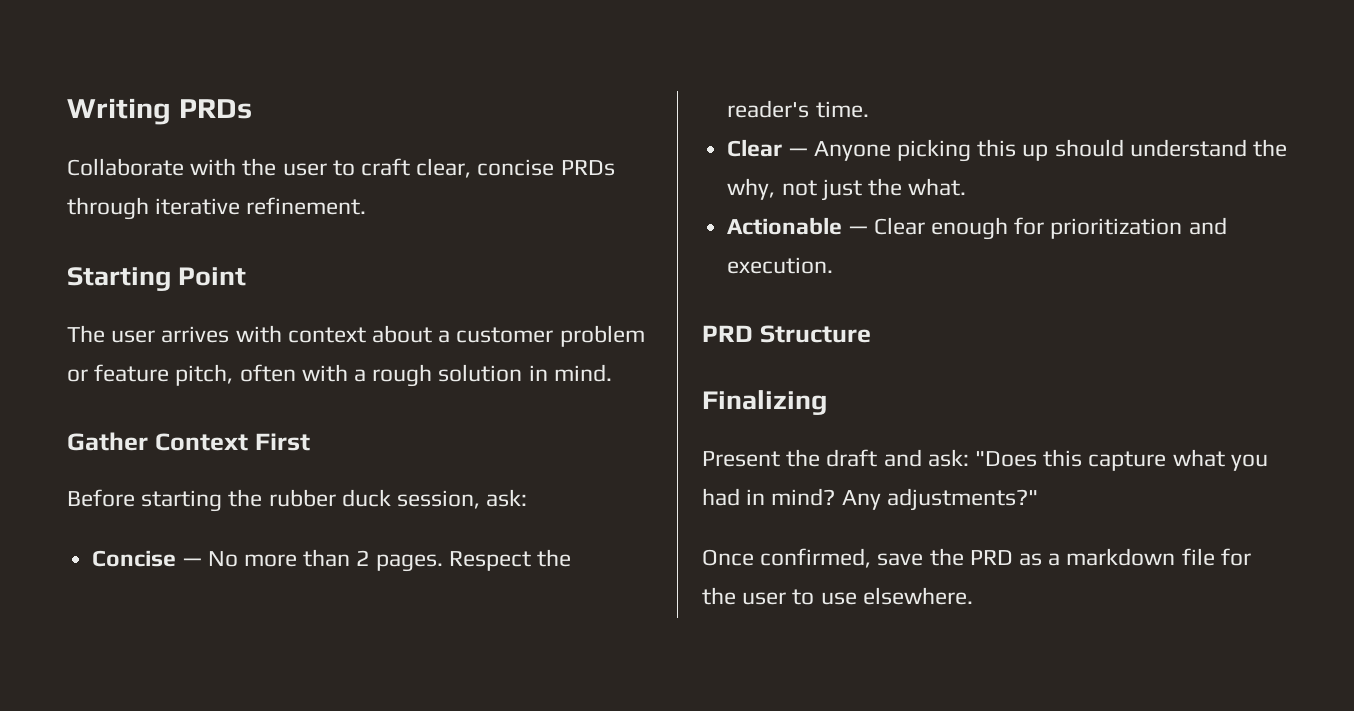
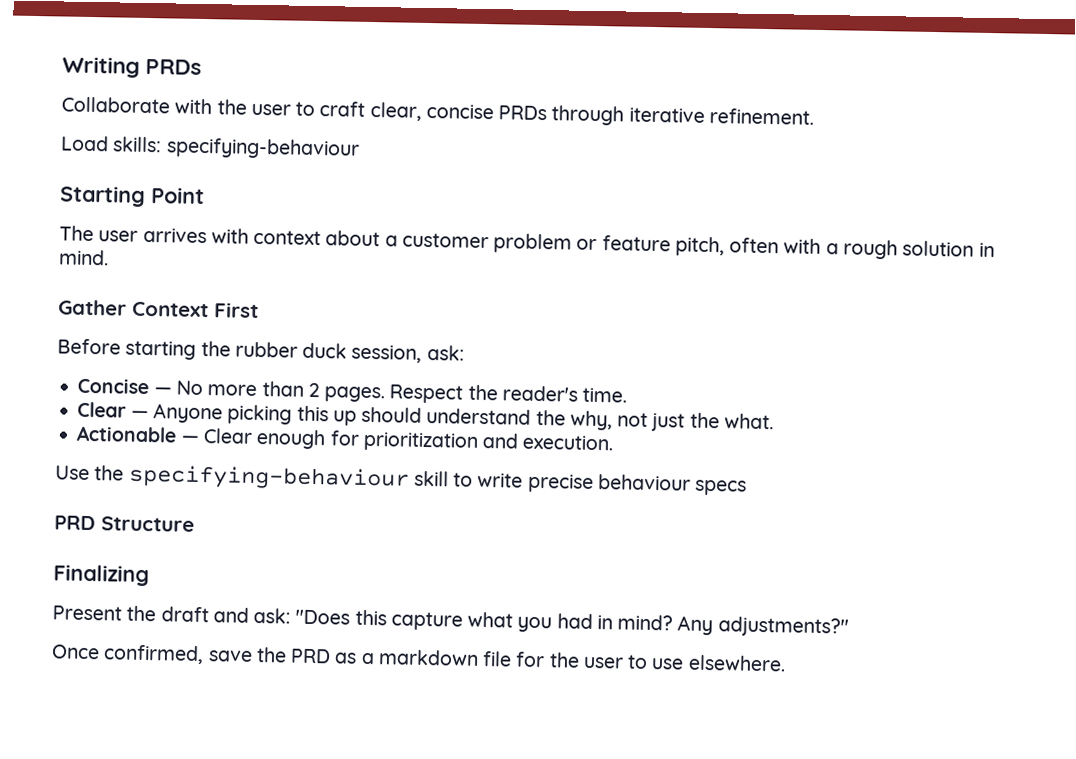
(367, 206) none -> [61,135,360,160] // Load skills: specifying-behaviour
(834, 265) none -> [55,464,748,496] // Use the specifying-behaviour skill to write precise behaviour specs

